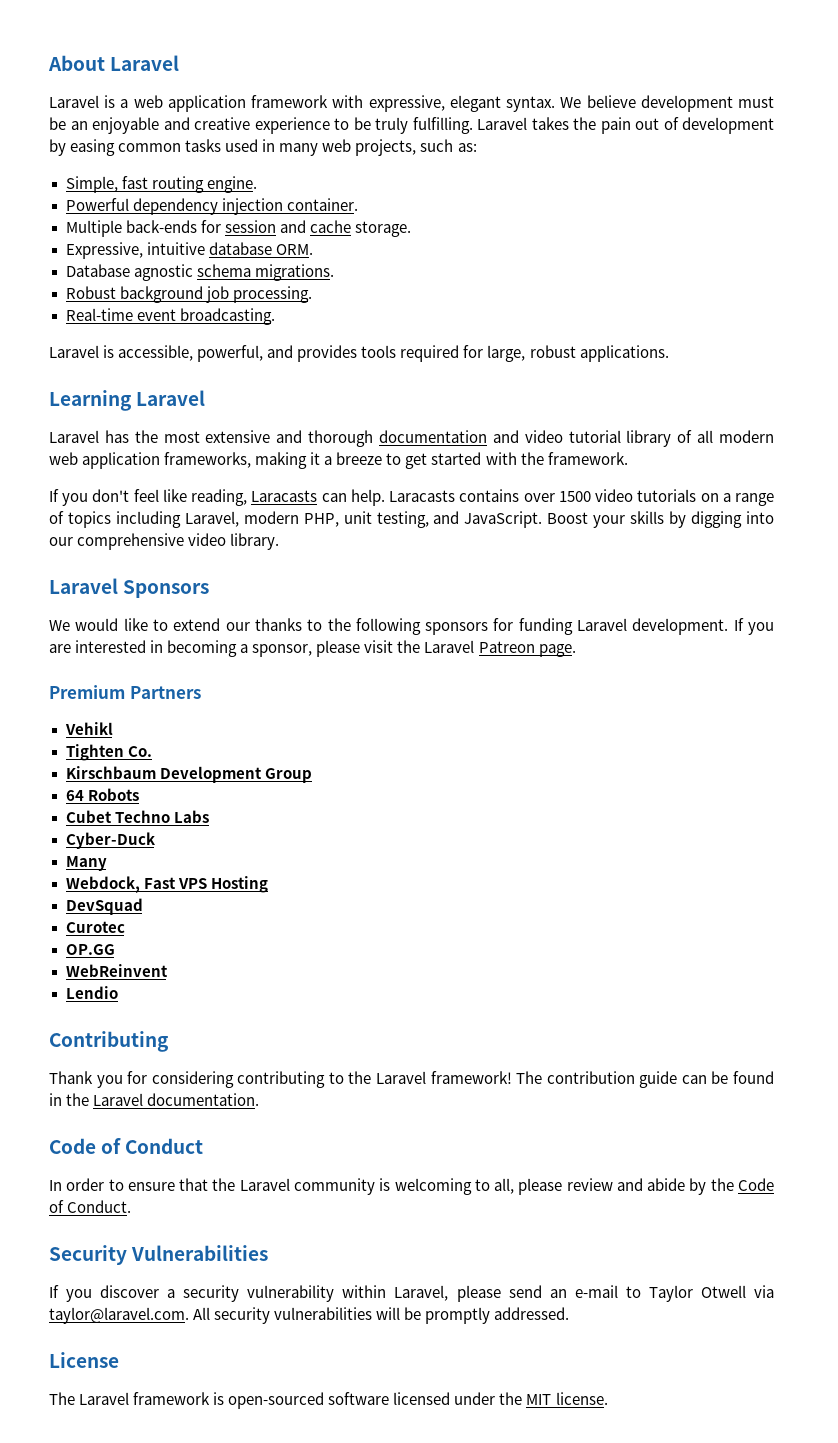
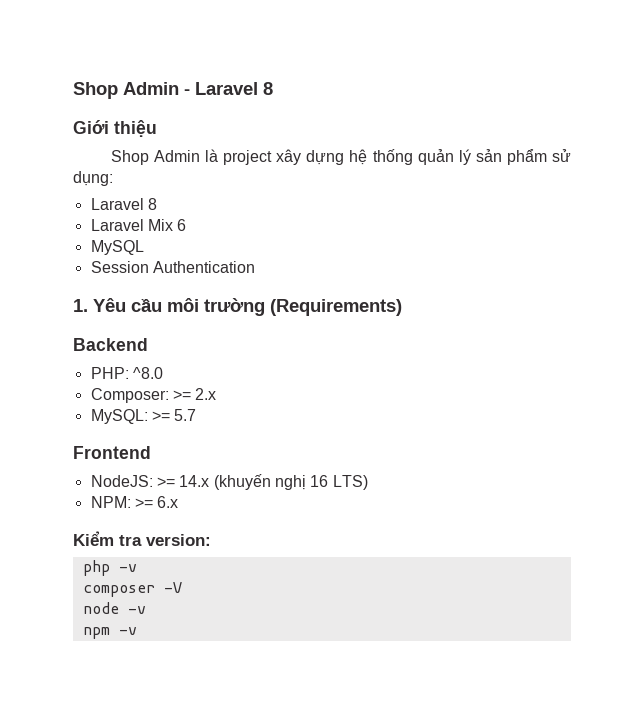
[48,55,180,71] [49,95,775,112] [49,117,774,134] [49,139,477,156] [65,176,257,193] [65,198,358,215] [65,220,411,237] [65,242,313,259] [65,264,334,281] [65,286,312,303] [65,308,275,325] [49,345,669,362] [49,390,206,411] [49,430,775,447] [49,452,628,469] [49,489,775,506] [49,511,774,528] [49,533,280,550] [49,578,210,598] [49,618,774,635] [49,640,576,657] [49,685,201,699] [64,722,113,735] [65,744,152,761] [65,766,312,783] [65,788,139,801] [65,810,209,823] [65,832,155,849] [65,856,107,871] [65,876,268,893] [65,898,143,915] [65,921,125,933] [65,944,115,955] [65,964,168,977] [65,986,118,999] [49,1031,169,1052] [49,1071,774,1088] [49,1093,260,1106] [49,1138,204,1154] [49,1178,775,1195] [49,1200,132,1213] [49,1245,269,1265] [49,1285,775,1302] [49,1307,570,1324] [49,1352,119,1368] [49,1392,608,1409] About Laravel // Laravel is a web application framework with expressive, elegant syntax. We believe development must be an enjoyable and creative experience to be truly fulfilling. Laravel takes the pain out of development by easing common tasks used in many web projects, such as: // Simple, fast routing engine. // Powerful dependency injection container. // Multiple back-ends for session and cache storage. // Expressive, intuitive database ORM. // Database agnostic schema migrations. // Robust background job processing. // Real-time event broadcasting. // Laravel is accessible, powerful, and provides tools required for large, robust applications. // Learning Laravel // Laravel has the most extensive and thorough documentation and video tutorial library of all modern web application frameworks, making it a breeze to get started with the framework. // If you don't feel like reading, Laracasts can help. Laracasts contains over 1500 video tutorials on a range of topics including Laravel, modern PHP, unit testing, and JavaScript. Boost your skills by digging into our comprehensive video library. // Laravel Sponsors // We would like to extend our thanks to the following sponsors for funding Laravel development. If you are interested in becoming a sponsor, please visit the Laravel Patreon page. // Premium Partners // Vehikl // Tighten Co. // Kirschbaum Development Group // 64 Robots // Cubet Techno Labs // Cyber-Duck // Many // Webdock, Fast VPS Hosting // DevSquad // Curotec // OP.GG // WebReinvent // Lendio // Contributing // Thank you for considering contributing to the Laravel framework! The contribution guide can be found in the Laravel documentation. // Code of Conduct // In order to ensure that the Laravel community is welcoming to all, please review and abide by the Code of Conduct. // Security Vulnerabilities // If you discover a security vulnerability within Laravel, please send an e-mail to Taylor Otwell via taylor@laravel.com. All security vulnerabilities will be promptly addressed. // License // The Laravel framework is open-sourced software licensed under the MIT license. -> [73,82,273,99] [73,120,157,137] [110,149,571,165] [73,171,113,186] [90,198,157,210] [90,219,187,231] [90,240,144,255] [90,261,255,273] [73,298,402,316] [73,338,148,351] [90,367,163,379] [90,388,217,403] [90,409,197,424] [73,446,151,459] [90,474,368,490] [90,496,179,508] [73,531,211,546] [82,560,137,576] [82,582,182,597] [82,602,146,614] [82,627,137,639] Shop Admin - Laravel 8 // Giới thiệu // Shop Admin là project xây dựng hệ thống quản lý sản phẩm sử dụng: // Laravel 8 // Laravel Mix 6 // MySQL // Session Authentication // 1. Yêu cầu môi trường (Requirements) // Backend // PHP: ^8.0 // Composer: >= 2.x // MySQL: >= 5.7 // Frontend // NodeJS: >= 14.x (khuyến nghị 16 LTS) // NPM: >= 6.x // Kiểm tra version: // php -v // composer -V // node -v // npm -v

